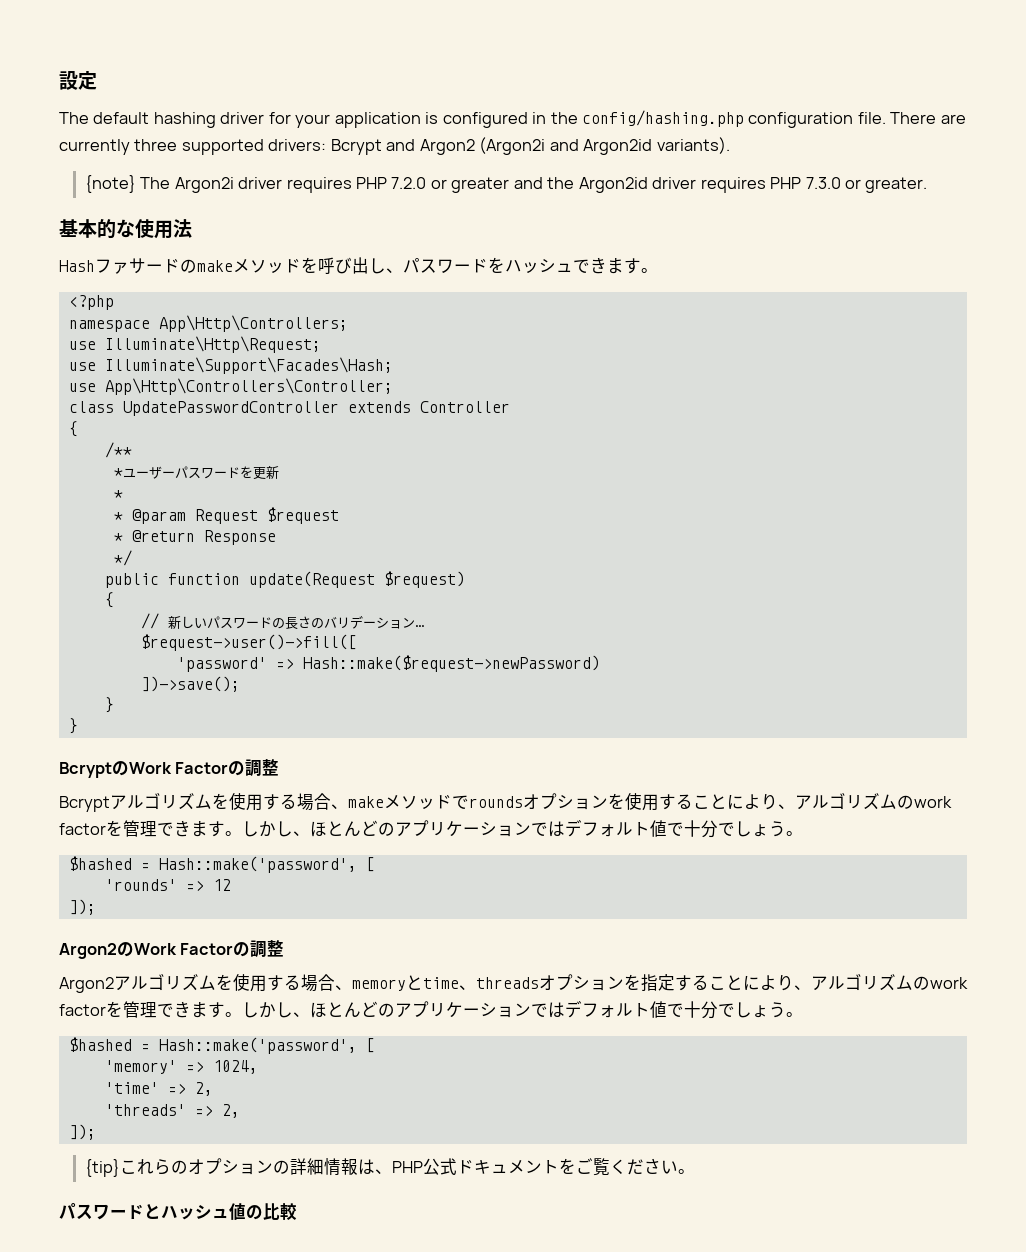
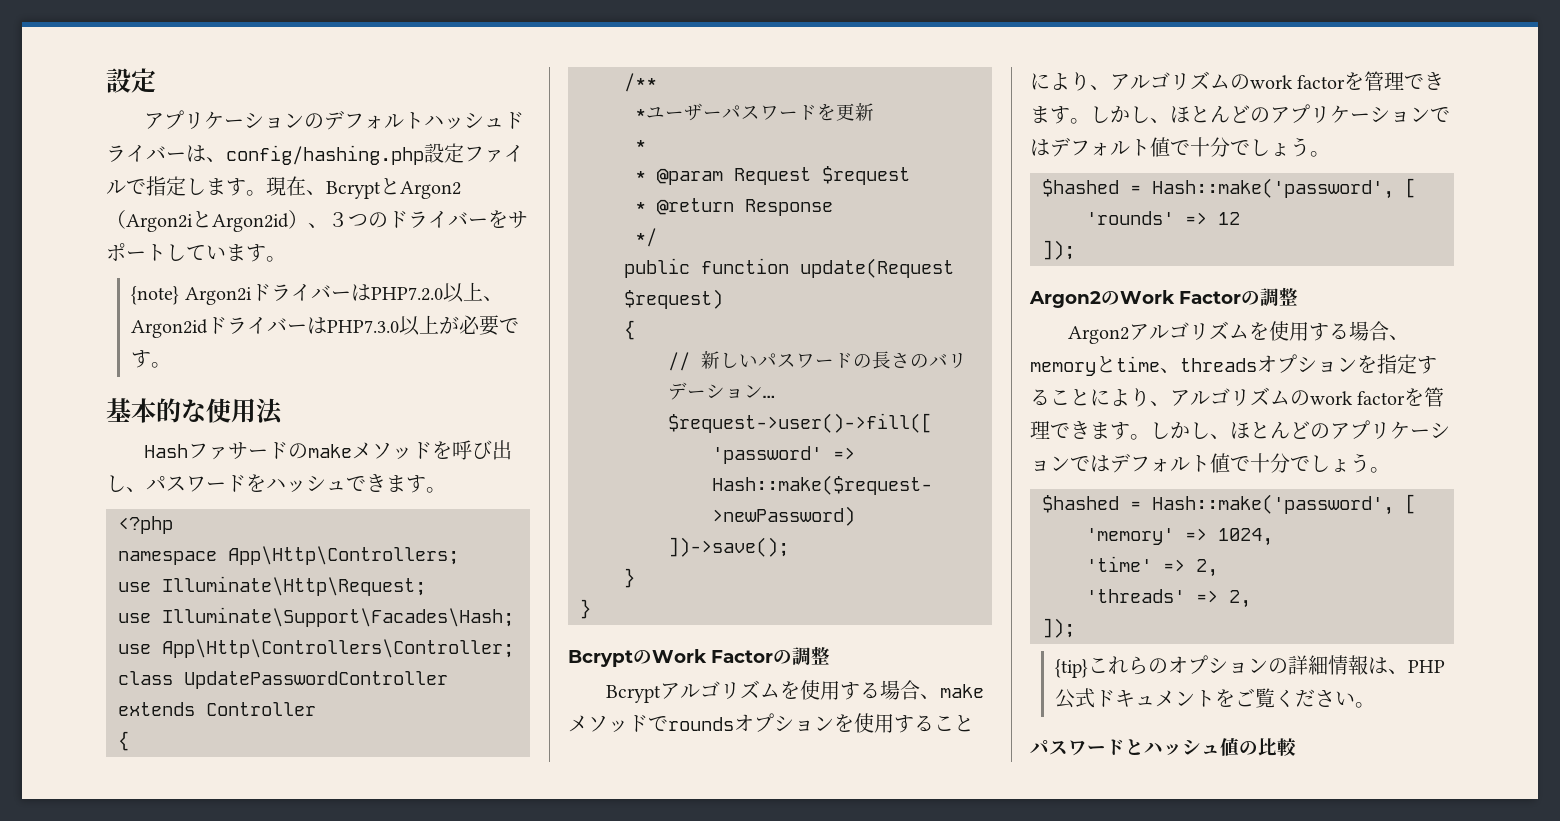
[59,110,966,128] [59,137,730,155] [84,175,928,193] The default hashing driver for your application is configured in the config/hashing.php configuration file. There are currently three supported drivers: Bcrypt and Argon2 (Argon2i and Argon2id variants). // {note} The Argon2i driver requires PHP 7.2.0 or greater and the Argon2id driver requires PHP 7.3.0 or greater. -> [143,110,524,130] [106,143,524,165] [106,176,461,199] [106,210,528,232] [106,243,286,262] [131,282,503,305] [131,315,520,338] [131,350,172,368] アプリケーションのデフォルトハッシュドライバーは、config/hashing.php設定ファイルで指定します。現在、BcryptとArgon2（Argon2iとArgon2id）、３つのドライバーをサポートしています。 // {note} Argon2iドライバーはPHP7.2.0以上、Argon2idドライバーはPHP7.3.0以上が必要です。

